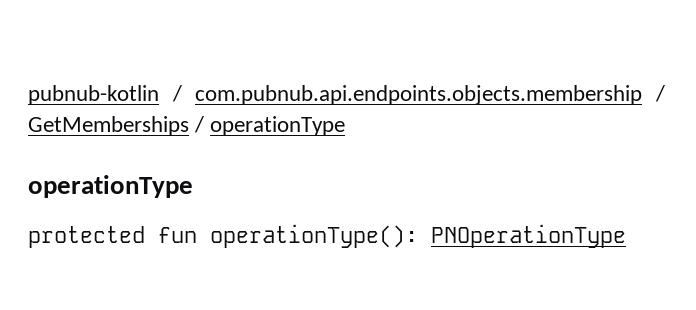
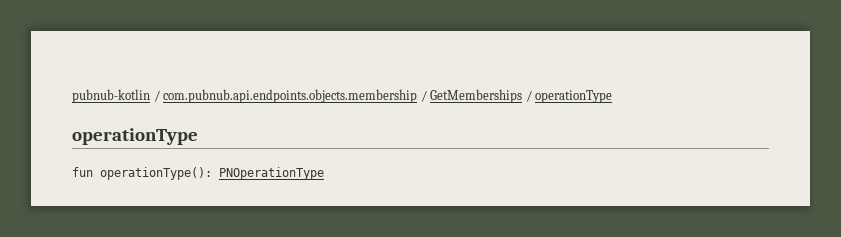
[28,226,145,248] protected -> (198, 136) none

